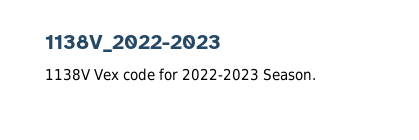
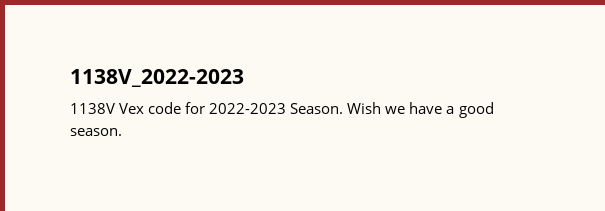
(317, 74) none -> [347,102,494,118] [70,128,122,136] Wish we have a good season.

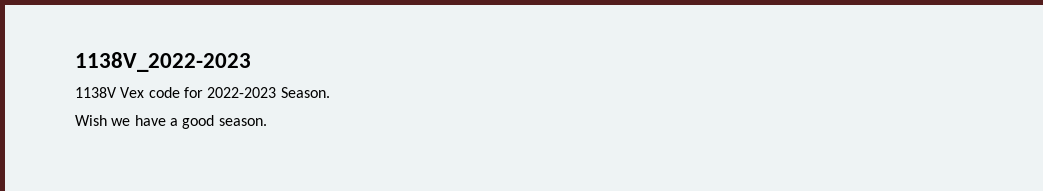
(344, 108) none -> (330, 92) //

